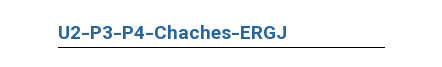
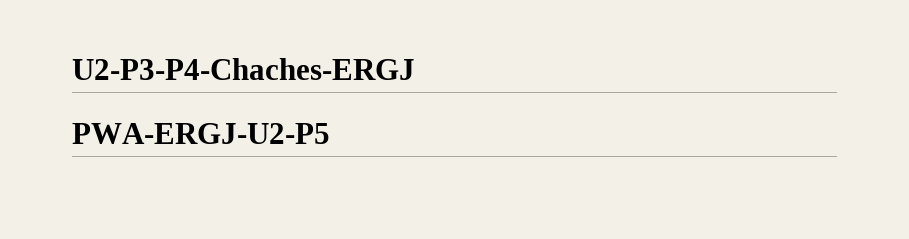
(287, 32) none -> [72,123,330,144] // PWA-ERGJ-U2-P5

